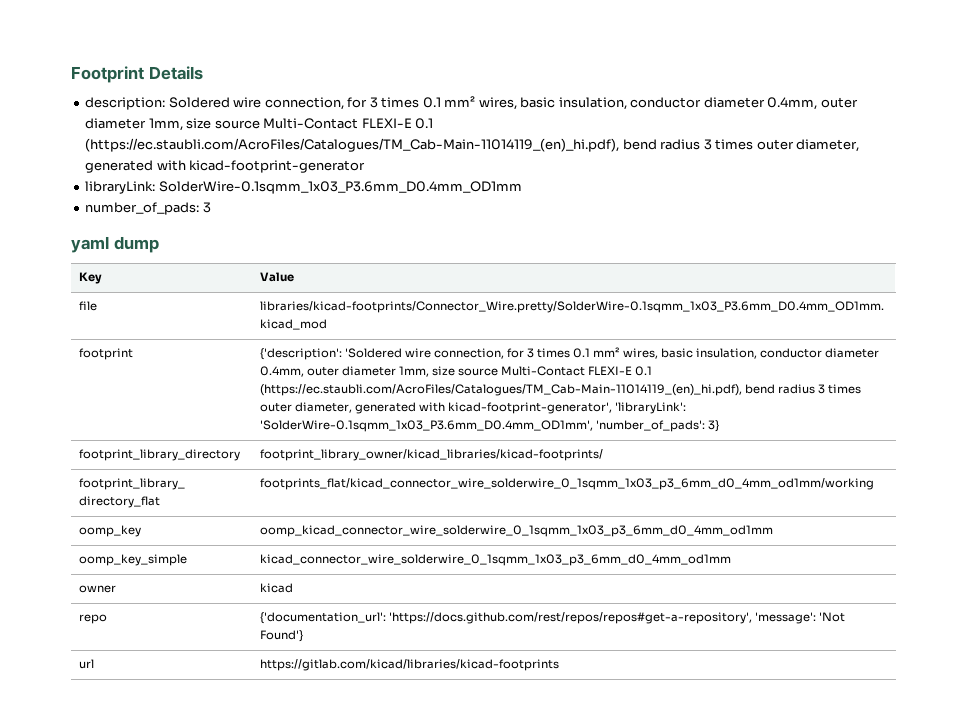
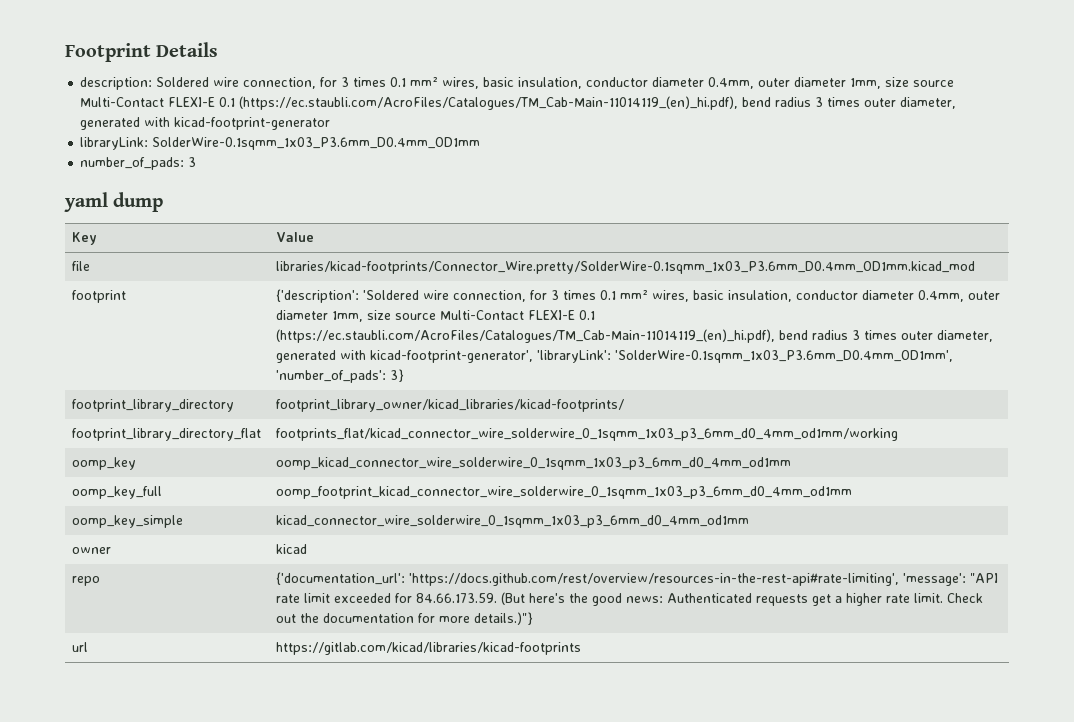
(773, 531) none -> [72,486,163,499] [276,486,853,499] // oomp_key_full | oomp_footprint_kicad_connector_wire_solderwire_0_1sqmm_1x03_p3_6mm_d0_4mm_od1mm
[388,612,845,624] [259,630,303,642] 'https://docs.github.com/rest/repos/repos#get-a-repository', 'message': 'Not Found'} -> [409,573,999,586] [276,592,984,606] [276,612,534,625] 'https://docs.github.com/rest/overview/resources-in-the-rest-api#rate-limiting', 'message': "API rate limit exceeded for 84.66.173.59. (But here's the good news: Authenticated requests get a higher rate limit. Check out the documentation for more details.)"}

